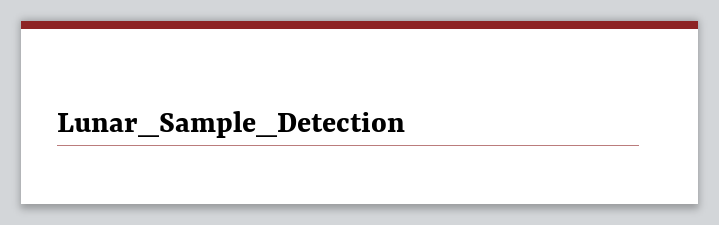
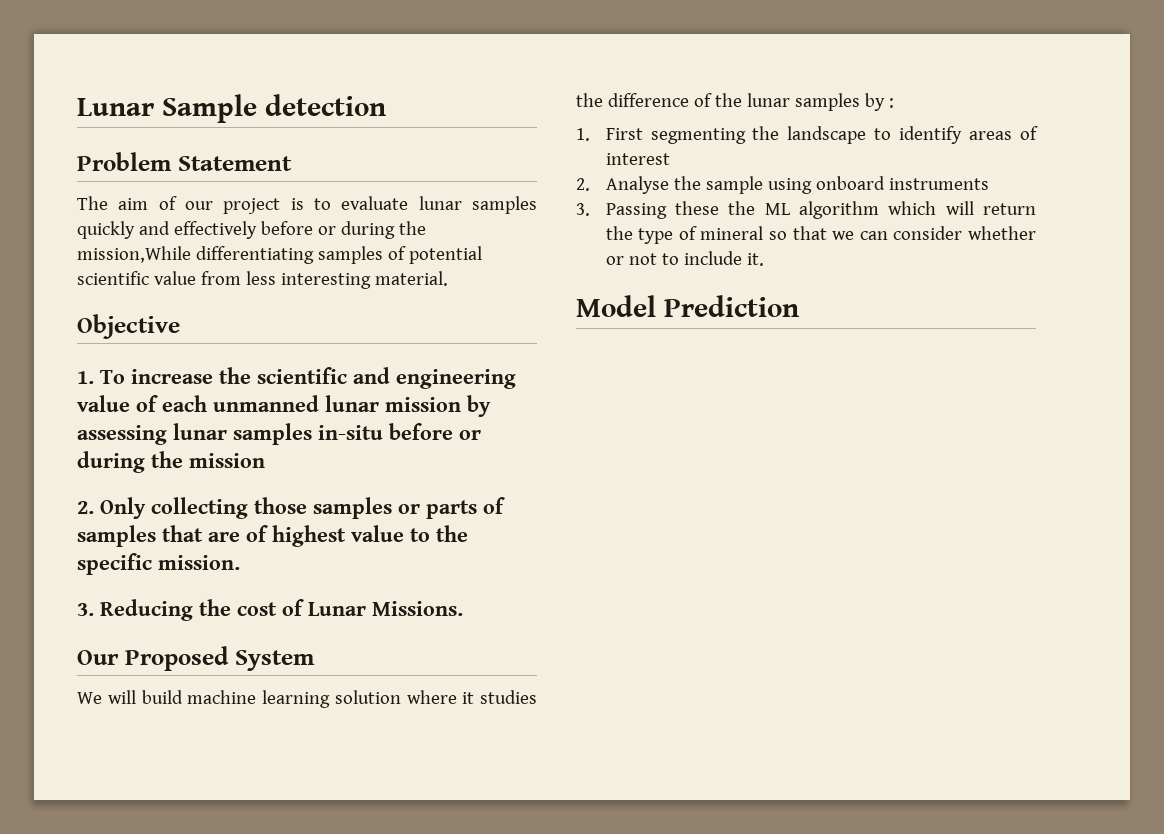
[57,111,405,138] Lunar_Sample_Detection -> [77,94,386,123] [77,152,292,171] [77,196,537,214] [77,221,426,239] [77,246,482,264] [77,271,448,289] [77,314,180,339] [77,367,516,389] [77,395,491,417] [77,423,481,445] [77,451,265,473] [77,497,505,519] [77,525,468,547] [77,553,240,575] [77,599,463,621] [77,646,315,671] [77,690,537,708] [576,93,894,111] [576,126,1038,144] [605,153,670,165] [576,176,989,194] [576,201,1036,219] [605,226,1036,244] [605,251,764,266] [576,295,799,317] Lunar Sample detection // Problem Statement // The aim of our project is to evaluate lunar samples quickly and effectively before or during the mission,While differentiating samples of potential scientific value from less interesting material. // Objective // 1. To increase the scientific and engineering value of each unmanned lunar mission by assessing lunar samples in-situ before or during the mission // 2. Only collecting those samples or parts of samples that are of highest value to the specific mission. // 3. Reducing the cost of Lunar Missions. // Our Proposed System // We will build machine learning solution where it studies the difference of the lunar samples by : // 1. First segmenting the landscape to identify areas of interest // 2. Analyse the sample using onboard instruments // 3. Passing these the ML algorithm which will return the type of mineral so that we can consider whether or not to include it. // Model Prediction

